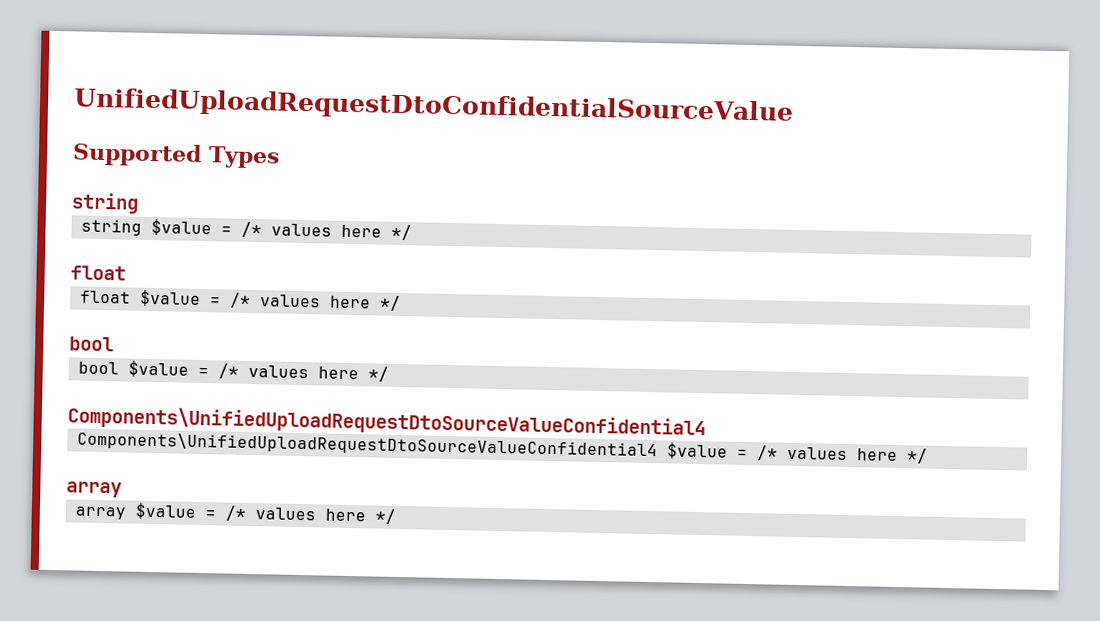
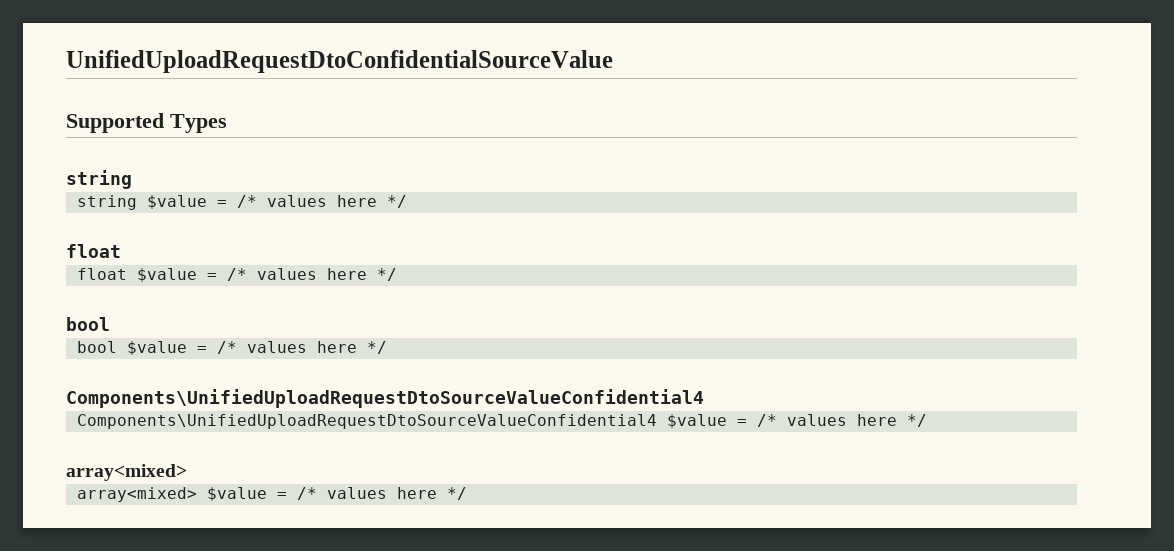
[66,481,122,498] [74,506,126,520] array // array -> [66,464,187,481] [76,487,197,502] array<mixed> // array<mixed>

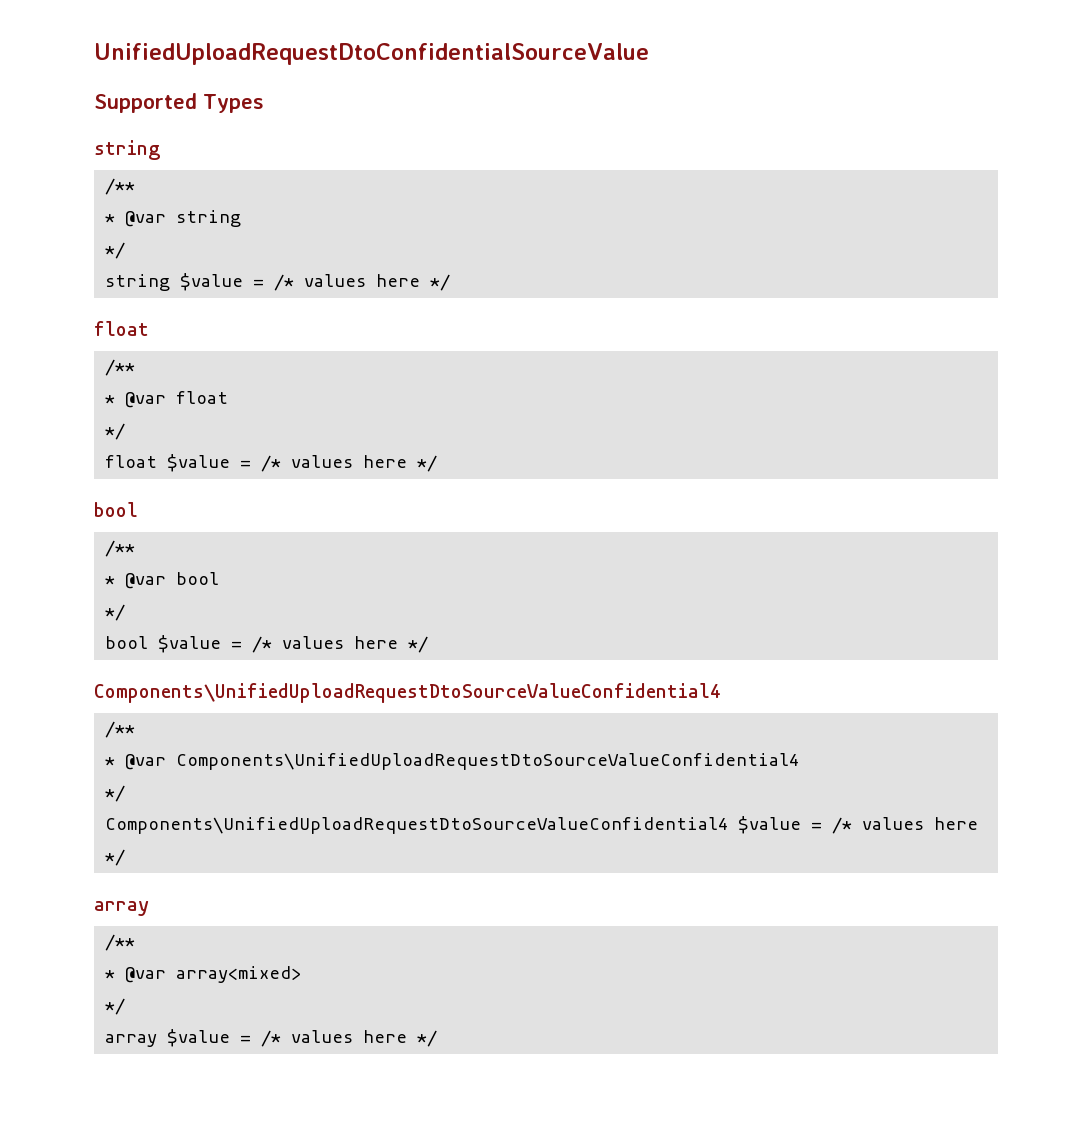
(132, 179) none -> [105,178,136,195] [105,210,242,227] [105,242,126,259] // /** // * @var string // */
(121, 251) none -> [105,359,136,376] [105,391,229,408] [105,423,126,440] // /** // * @var float // */
(110, 324) none -> [105,540,136,557] [105,572,220,589] [105,604,126,621] // /** // * @var bool // */
(704, 398) none -> [105,721,136,738] [105,753,800,770] [105,785,126,802] // /** // * @var Components\UnifiedUploadRequestDtoSourceValueConfidential4 // */
(927, 420) none -> [94,901,149,916] [105,934,136,951] [105,967,167,983] array // /** // * @var
[76,487,197,502] array<mixed> -> [105,998,126,1015] [105,1034,158,1047] */ // array

